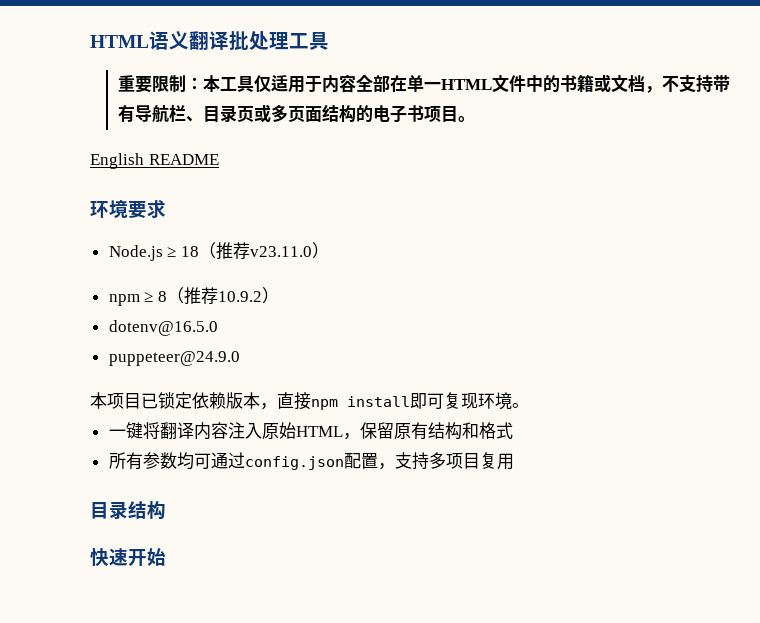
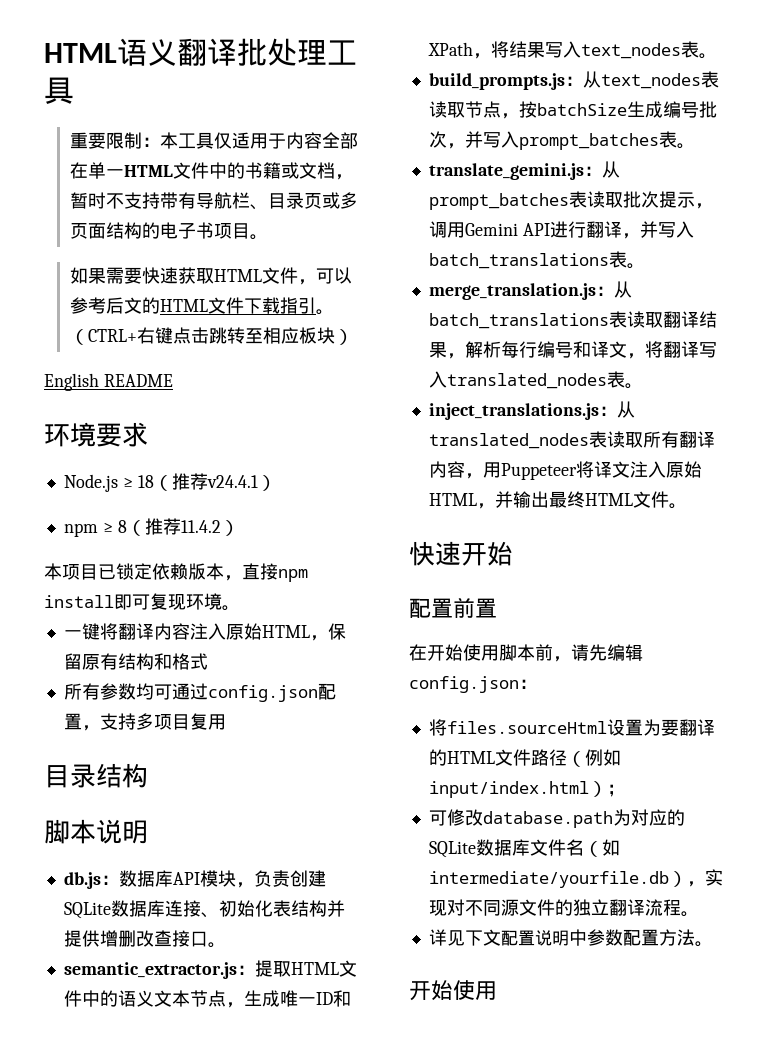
(662, 89) none -> [69,192,106,209] 暂时
(475, 119) none -> [69,267,352,285] [69,297,334,315] [69,327,353,345] // 如果需要快速获取HTML文件，可以参考后文的HTML文件下载指引。（CTRL+右键点击跳转至相应板块）
[249,246,312,257] v23.11.0 -> [206,475,258,488] v24.4.1
[217,287,279,304] [108,320,218,336] [108,351,240,366] 10.9.2） // dotenv@16.5.0 // puppeteer@24.9.0 -> [180,520,239,536] 11.4.2）
[90,548,166,567] 快速开始 -> [44,819,148,844] [63,870,326,889] [63,900,345,919] [63,930,226,948] [63,960,357,979] [63,990,351,1008] [427,41,717,59] [428,71,719,90] [428,101,717,119] [428,131,695,150] [428,161,620,180] [428,191,713,210] [428,221,694,239] [428,251,645,269] [428,281,632,300] [428,311,717,329] [428,341,717,359] [428,371,643,389] [428,401,635,420] [428,431,715,449] [428,461,702,480] [428,491,687,509] [409,541,513,566] [409,597,497,618] [409,644,643,662] [409,676,537,693] [428,719,715,736] [428,749,621,767] [428,781,625,798] [428,809,685,828] [428,839,620,858] [428,869,723,888] [428,899,699,917] [428,929,713,947] [409,980,497,1001] 脚本说明 // db.js：数据库API模块，负责创建SQLite数据库连接、初始化表结构并提供增删改查接口。 // semantic_extractor.js：提取HTML文件中的语义文本节点，生成唯一ID和XPath，将结果写入text_nodes表。 // build_prompts.js：从text_nodes表读取节点，按batchSize生成编号批次，并写入prompt_batches表。 // translate_gemini.js：从prompt_batches表读取批次提示，调用Gemini API进行翻译，并写入batch_translations表。 // merge_translation.js：从batch_translations表读取翻译结果，解析每行编号和译文，将翻译写入translated_nodes表。 // inject_translations.js：从translated_nodes表读取所有翻译内容，用Puppeteer将译文注入原始HTML，并输出最终HTML文件。 // 快速开始 // 配置前置 // 在开始使用脚本前，请先编辑config.json： // 将files.sourceHtml设置为要翻译的HTML文件路径（例如input/index.html）； // 可修改database.path为对应的SQLite数据库文件名（如intermediate/yourfile.db），实现对不同源文件的独立翻译流程。 // 详见下文配置说明中参数配置方法。 // 开始使用

